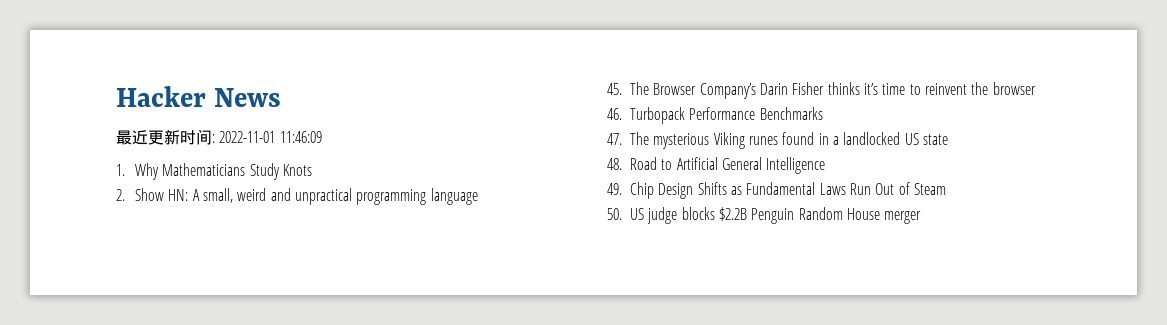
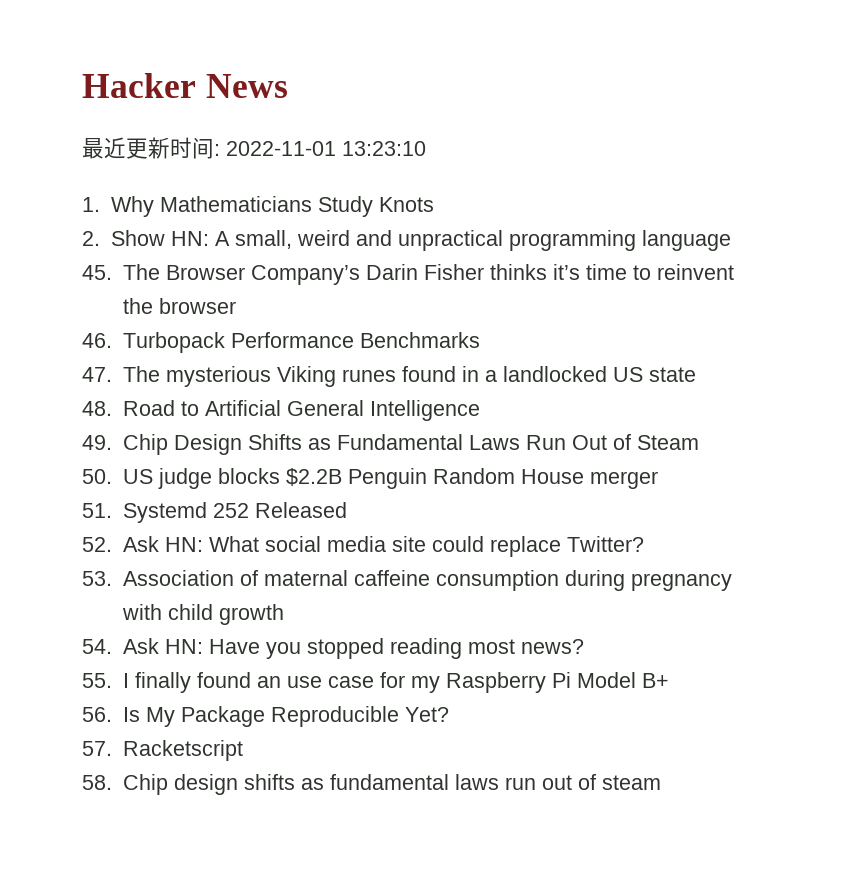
[279,131,322,143] 11:46:09 -> [342,141,426,156] 13:23:10
(922, 217) none -> [82,502,347,523] [82,536,644,557] [82,570,732,591] [121,604,284,625] [82,638,584,659] [82,672,669,693] [82,706,449,727] [82,740,243,761] [82,774,661,795] // 51. Systemd 252 Released // 52. Ask HN: What social media site could replace Twitter? // 53. Association of maternal caffeine consumption during pregnancy with child growth // 54. Ask HN: Have you stopped reading most news? // 55. I finally found an use case for my Raspberry Pi Model B+ // 56. Is My Package Reproducible Yet? // 57. Racketscript // 58. Chip design shifts as fundamental laws run out of steam

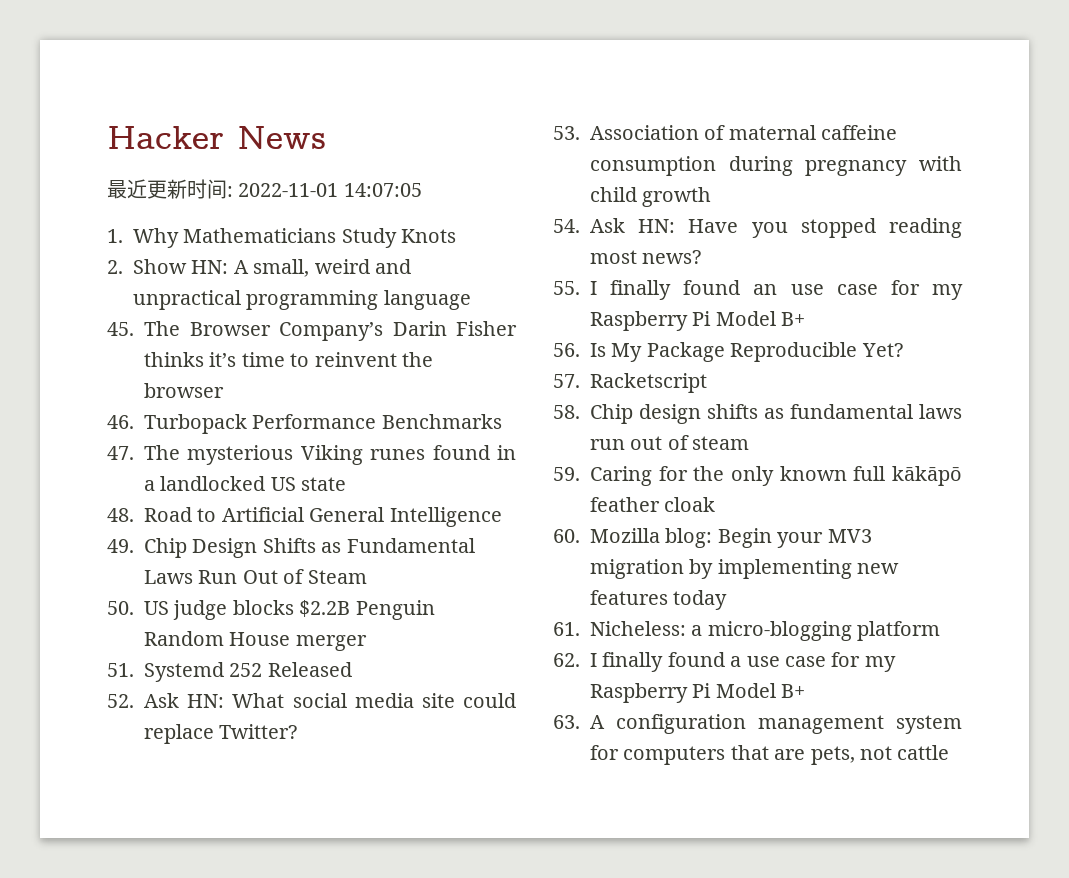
[342,141,426,156] 13:23:10 -> [343,183,422,197] 14:07:05
(661, 782) none -> [553,466,962,486] [590,497,716,512] [553,528,872,548] [590,559,900,579] [590,590,728,610] [553,621,941,641] [553,652,896,672] [590,683,806,703] [553,714,962,734] [590,745,950,765] // 59. Caring for the only known full kākāpō feather cloak // 60. Mozilla blog: Begin your MV3 migration by implementing new features today // 61. Nicheless: a micro-blogging platform // 62. I finally found a use case for my Raspberry Pi Model B+ // 63. A configuration management system for computers that are pets, not cattle

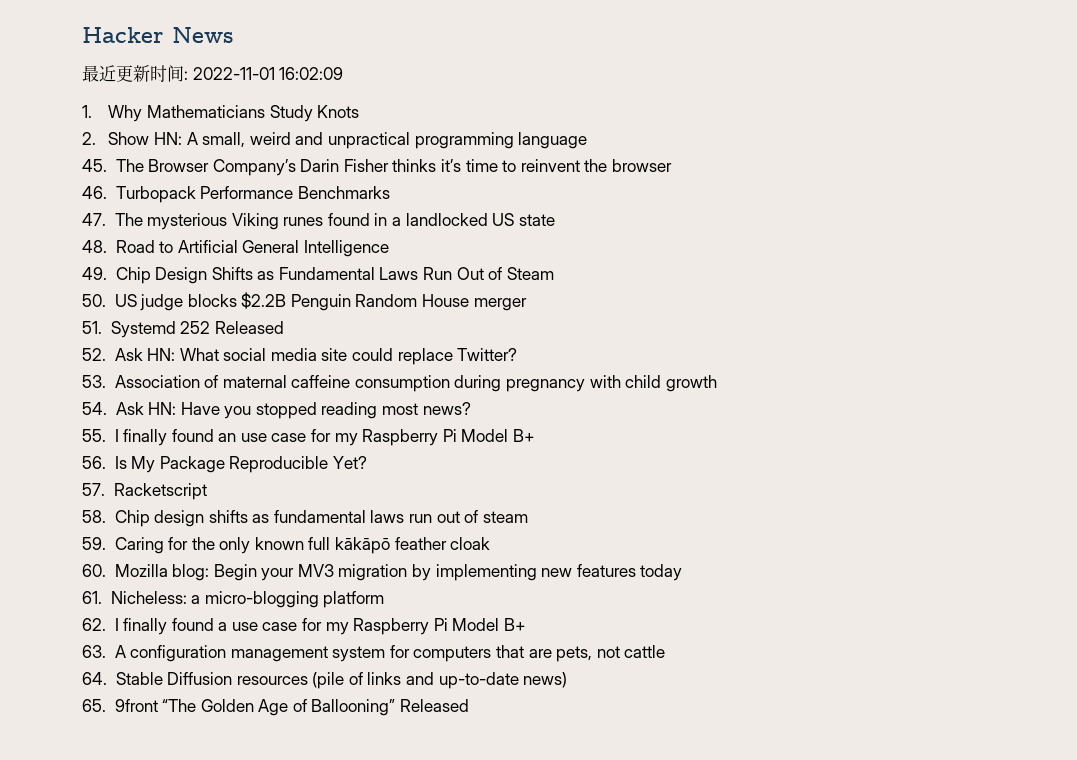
[343,183,422,197] 14:07:05 -> [279,67,344,80] 16:02:09
(950, 752) none -> [82,672,568,689] [82,699,470,716] // 64. Stable Diffusion resources (pile of links and up-to-date news) // 65. 9front “The Golden Age of Ballooning” Released

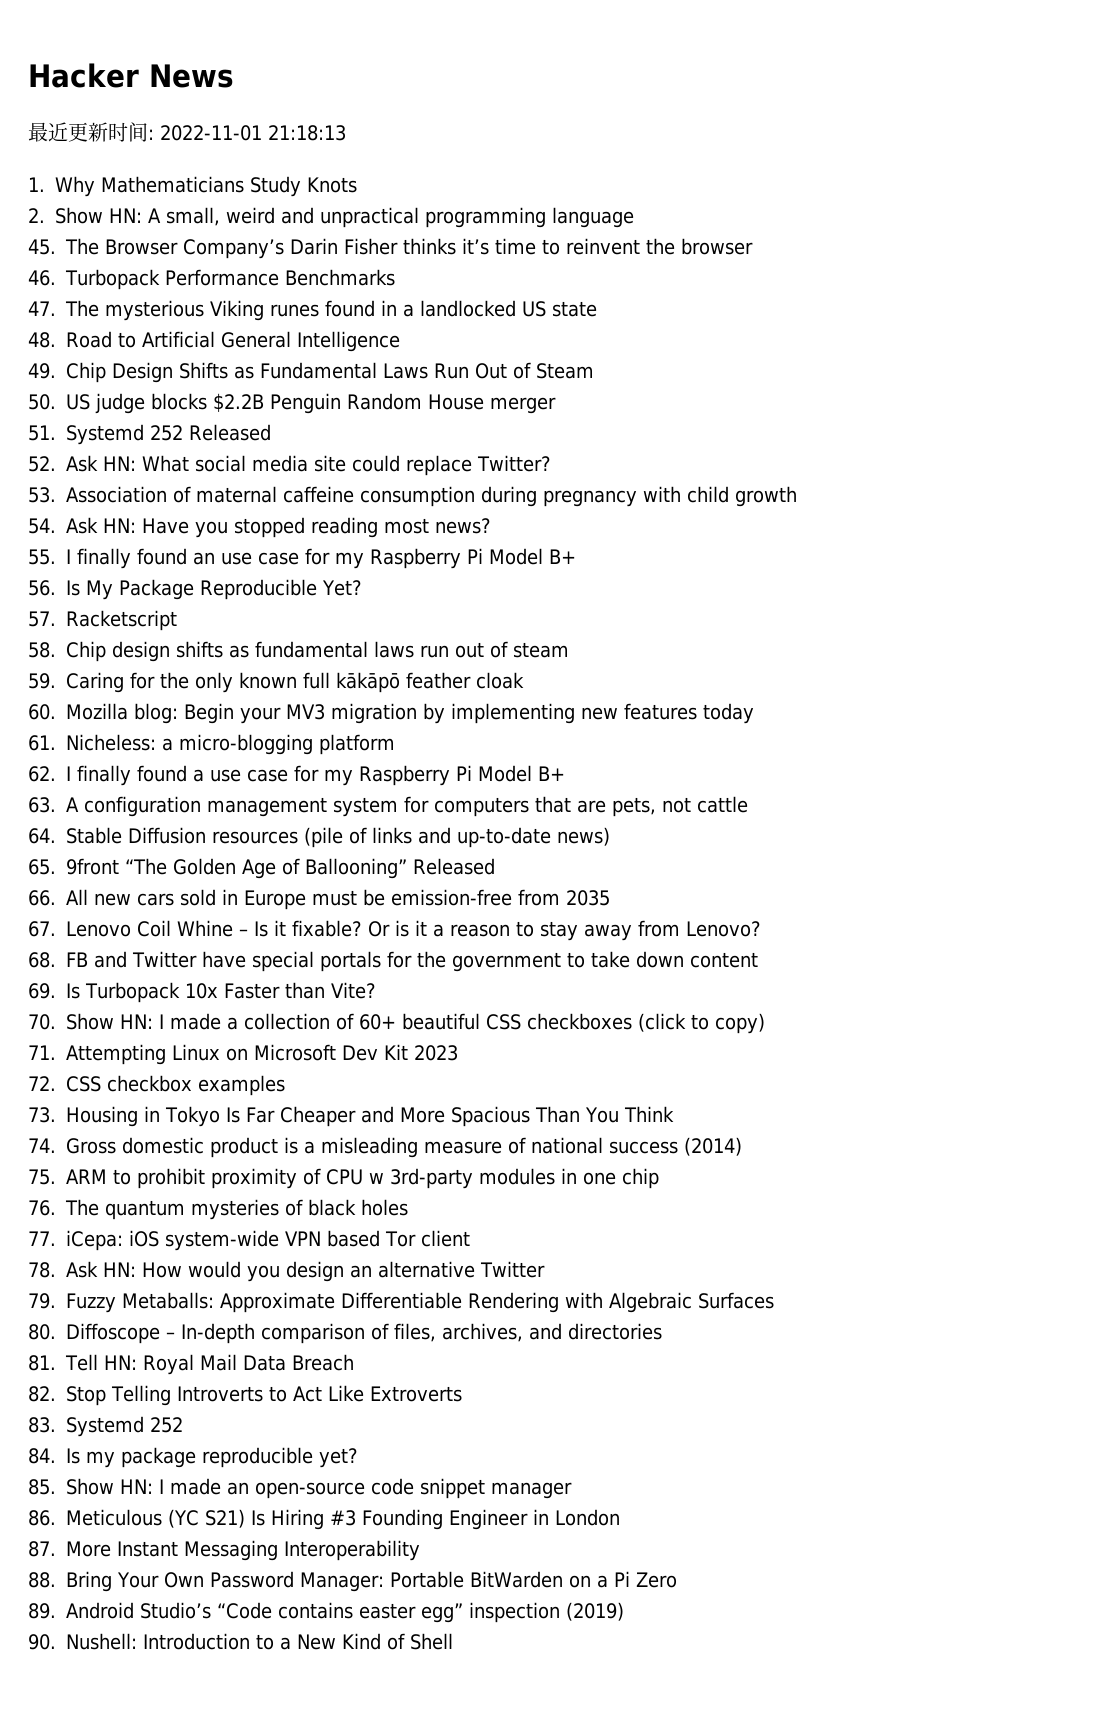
[279,67,344,80] 16:02:09 -> [268,125,346,141] 21:18:13
(470, 705) none -> [28,889,610,910] [28,920,761,941] [28,951,758,972] [28,982,376,1003] [28,1013,765,1034] [28,1044,458,1065] [28,1075,285,1096] [28,1106,674,1127] [28,1137,742,1158] [28,1168,659,1189] [28,1199,408,1220] [28,1230,470,1251] [28,1261,545,1282] [28,1292,774,1313] [28,1323,662,1344] [28,1354,354,1375] [28,1385,462,1406] [28,1416,183,1437] [28,1447,358,1468] [28,1478,572,1499] [28,1509,620,1530] [28,1540,420,1561] [28,1571,677,1592] [28,1602,624,1623] [28,1633,453,1650] // 66. All new cars sold in Europe must be emission-free from 2035 // 67. Lenovo Coil Whine – Is it fixable? Or is it a reason to stay away from Lenovo? // 68. FB and Twitter have special portals for the government to take down content // 69. Is Turbopack 10x Faster than Vite? // 70. Show HN: I made a collection of 60+ beautiful CSS checkboxes (click to copy) // 71. Attempting Linux on Microsoft Dev Kit 2023 // 72. CSS checkbox examples // 73. Housing in Tokyo Is Far Cheaper and More Spacious Than You Think // 74. Gross domestic product is a misleading measure of national success (2014) // 75. ARM to prohibit proximity of CPU w 3rd-party modules in one chip // 76. The quantum mysteries of black holes // 77. iCepa: iOS system-wide VPN based Tor client // 78. Ask HN: How would you design an alternative Twitter // 79. Fuzzy Metaballs: Approximate Differentiable Rendering with Algebraic Surfaces // 80. Diffoscope – In-depth comparison of files, archives, and directories // 81. Tell HN: Royal Mail Data Breach // 82. Stop Telling Introverts to Act Like Extroverts // 83. Systemd 252 // 84. Is my package reproducible yet? // 85. Show HN: I made an open-source code snippet manager // 86. Meticulous (YC S21) Is Hiring #3 Founding Engineer in London // 87. More Instant Messaging Interoperability // 88. Bring Your Own Password Manager: Portable BitWarden on a Pi Zero // 89. Android Studio’s “Code contains easter egg” inspection (2019) // 90. Nushell: Introduction to a New Kind of Shell

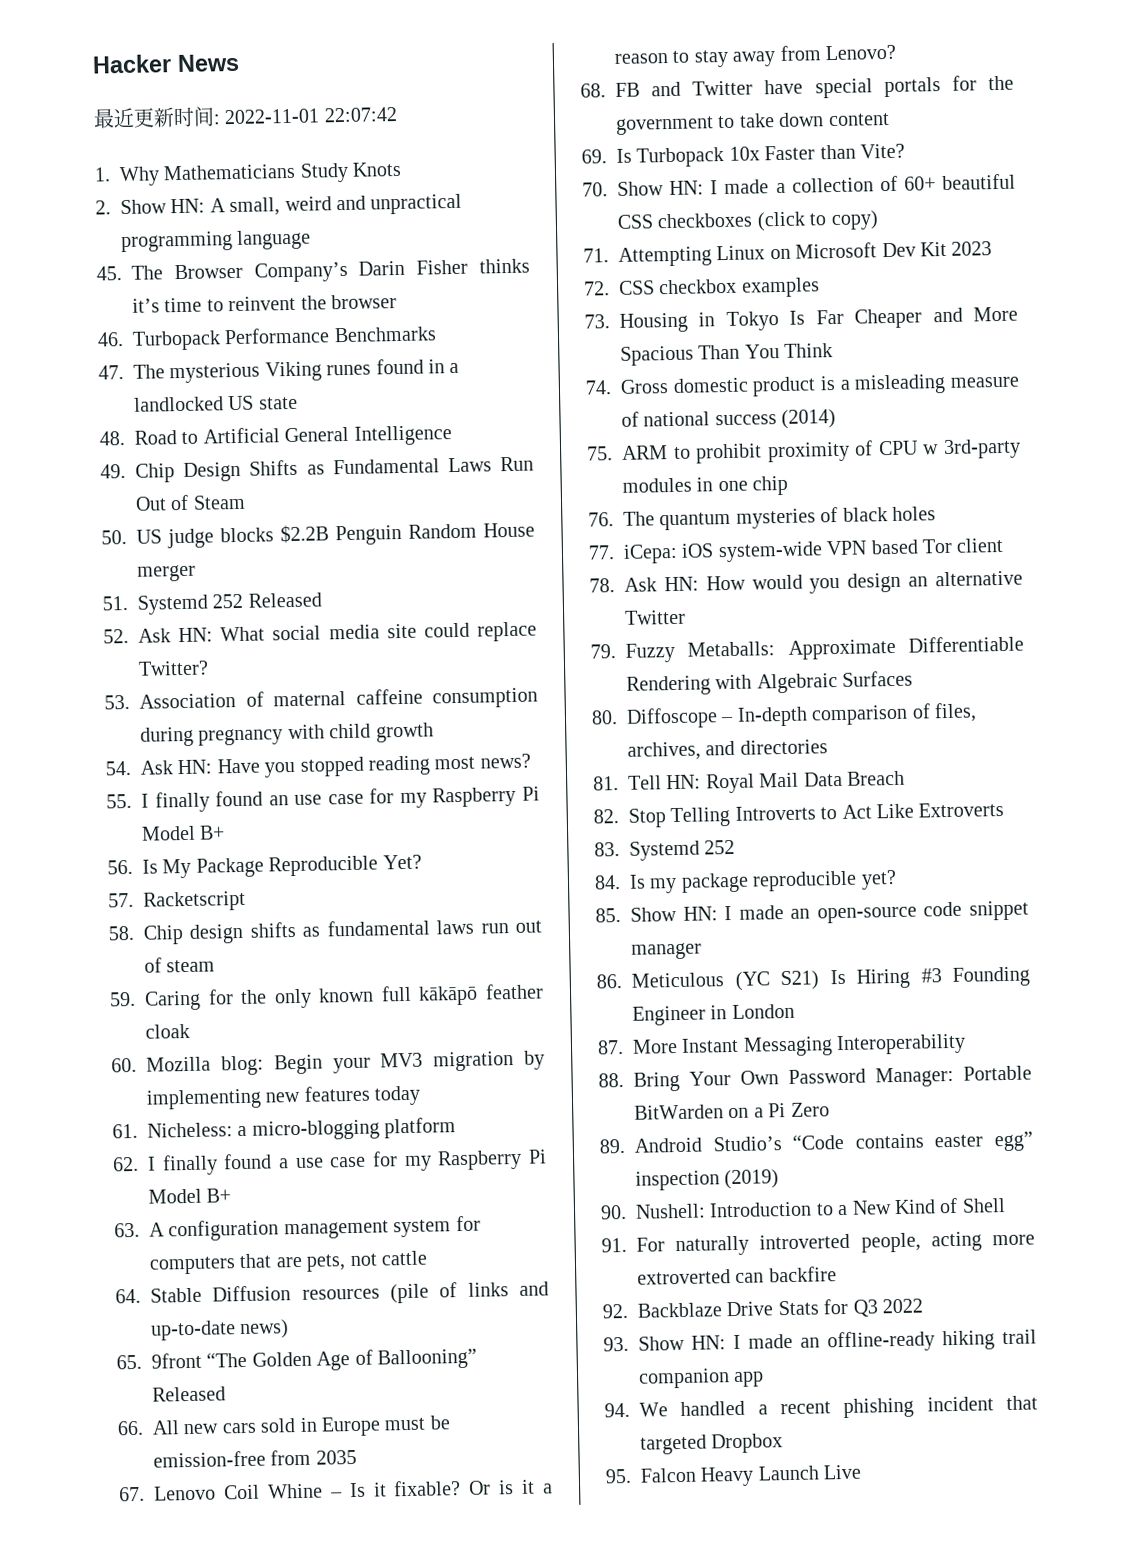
[268,125,346,141] 21:18:13 -> [323,106,398,123] 22:07:42
(453, 1641) none -> [601,1231,1035,1257] [637,1266,837,1285] [602,1298,923,1319] [603,1329,1037,1353] [638,1368,765,1389] [604,1395,1038,1419] [640,1433,784,1455] [605,1464,862,1487] // 91. For naturally introverted people, acting more extroverted can backfire // 92. Backblaze Drive Stats for Q3 2022 // 93. Show HN: I made an offline-ready hiking trail companion app // 94. We handled a recent phishing incident that targeted Dropbox // 95. Falcon Heavy Launch Live

